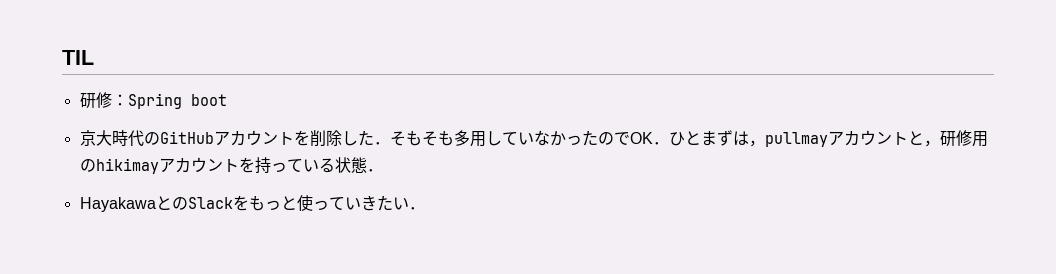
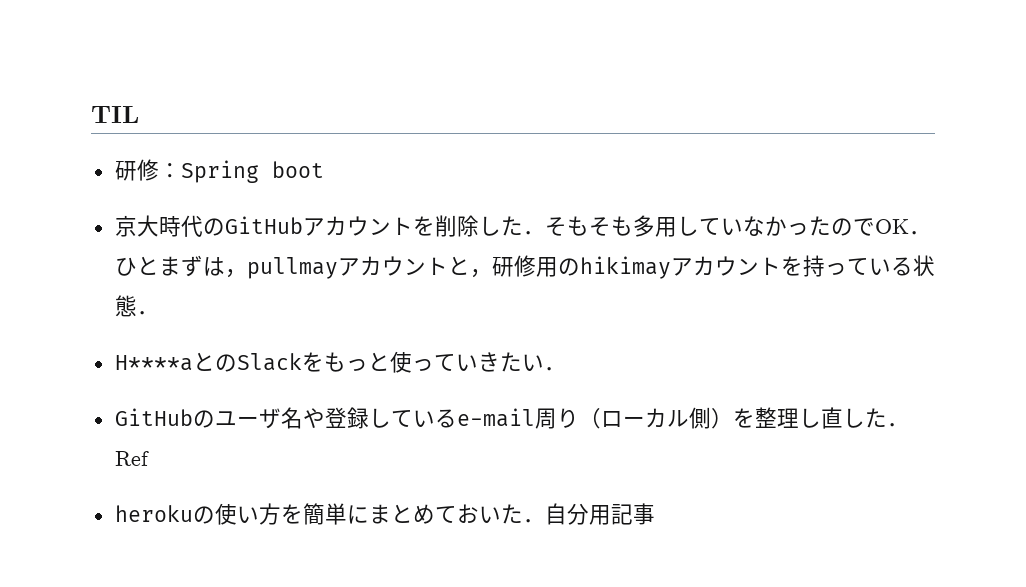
[79,197,156,212] Hayakawa -> [114,355,193,371] H****a
(425, 208) none -> [114,407,909,429] [114,451,149,466] [114,503,655,525] // GitHubのユーザ名や登録しているe-mail周り（ローカル側）を整理し直した．Ref // herokuの使い方を簡単にまとめておいた．自分用記事

